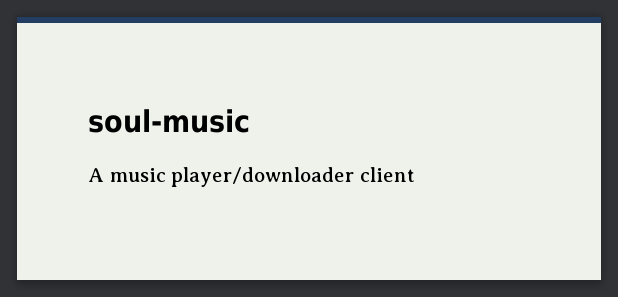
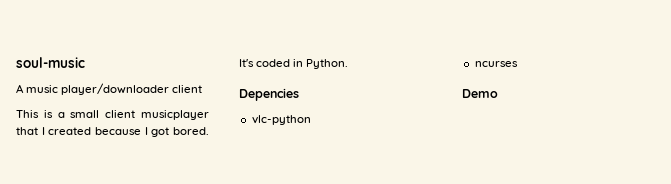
(415, 174) none -> [16,110,209,120] [16,127,209,137] [239,59,349,69] [239,88,299,101] [251,115,311,125] [474,61,518,67] [462,89,498,98] // This is a small client musicplayer that I created because I got bored. It's coded in Python. // Depencies // vlc-python // ncurses // Demo

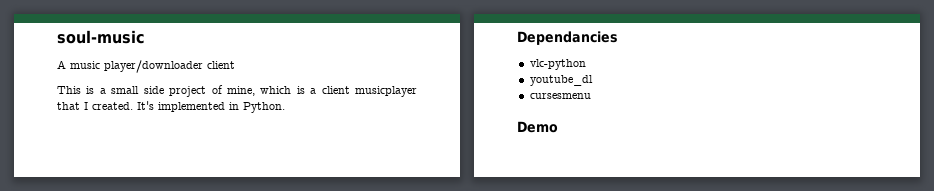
[105,110,209,120] [16,127,209,137] [239,59,291,67] client musicplayer that I created because I got bored. It's coded -> [143,85,417,97] [57,101,225,112] side project of mine, which is a client musicplayer that I created. It's implemented
[239,88,299,101] Depencies -> [517,31,618,45] Dependancies
[474,61,518,67] ncurses -> [529,75,593,86] [529,93,591,99] youtube_dl // cursesmenu

